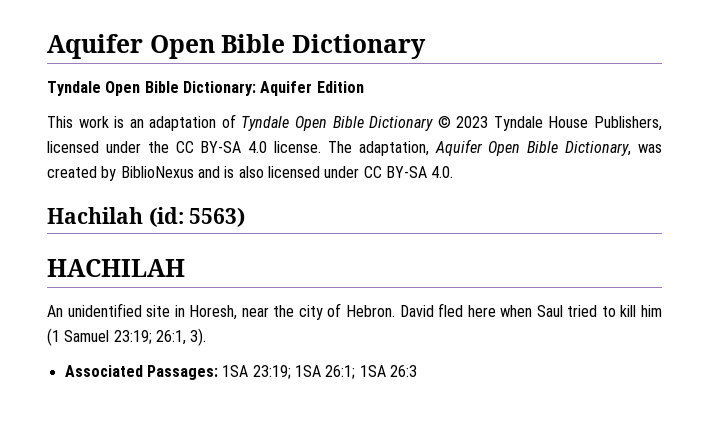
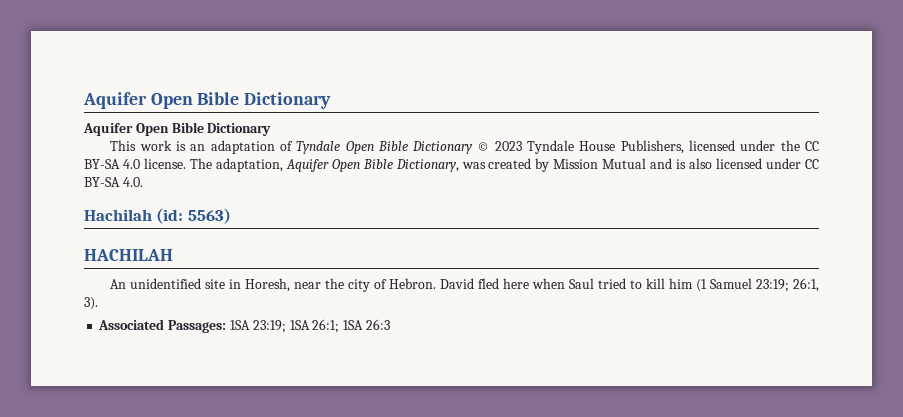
[47,34,426,59] [47,81,364,96] Aquifer Open Bible Dictionary // Tyndale Open Bible Dictionary: Aquifer Edition -> [83,92,332,109] [83,122,272,136] Aquifer Open Bible Dictionary // Aquifer Open Bible Dictionary
[120,166,194,178] BiblioNexus -> [553,158,647,169] Mission Mutual

